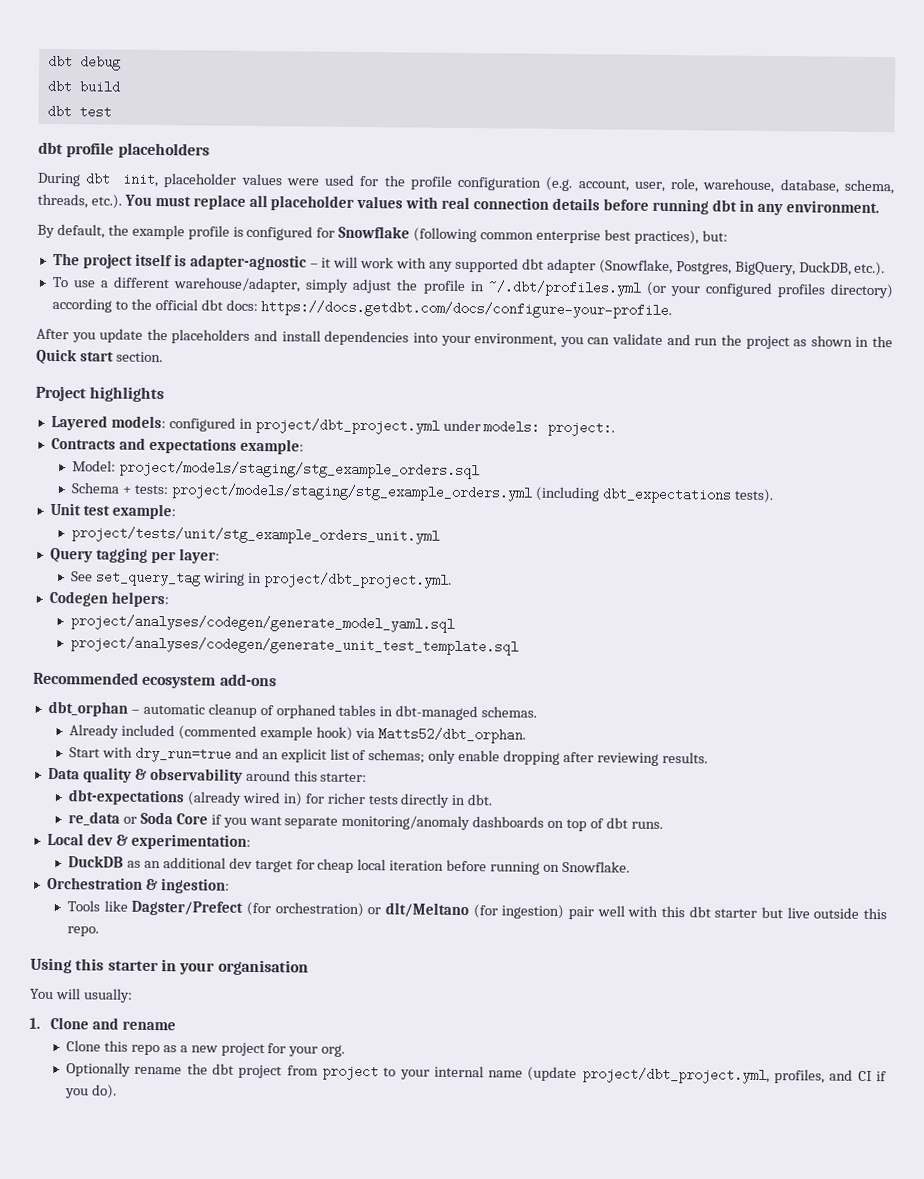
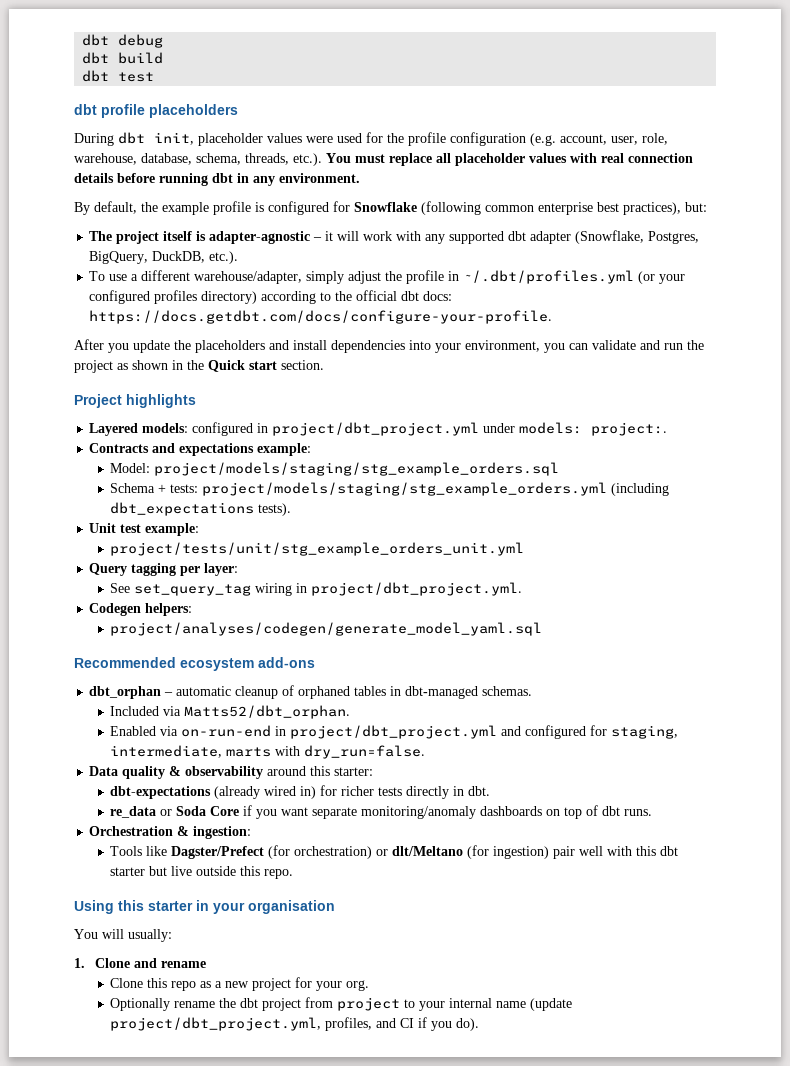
[70,636,520,656] // project/analyses/codegen/generate_unit_test_template.sql -> (543, 629) none
[69,724,526,744] [69,746,708,766] Already included (commented example hook) via Matts52/dbt_orphan. // Start with dry_run=true and an explicit list of schemas; only enable dropping after reviewing results. -> [110,705,351,719] [110,725,679,739] [110,745,426,759] Included via Matts52/dbt_orphan. // Enabled via on-run-end in project/dbt_project.yml and configured for staging, intermediate, marts with dry_run=false.
[46,832,251,850] [68,855,630,875] // Local dev & experimentation: // DuckDB as an additional dev target for cheap local iteration before running on Snowflake. -> (653, 812) none

